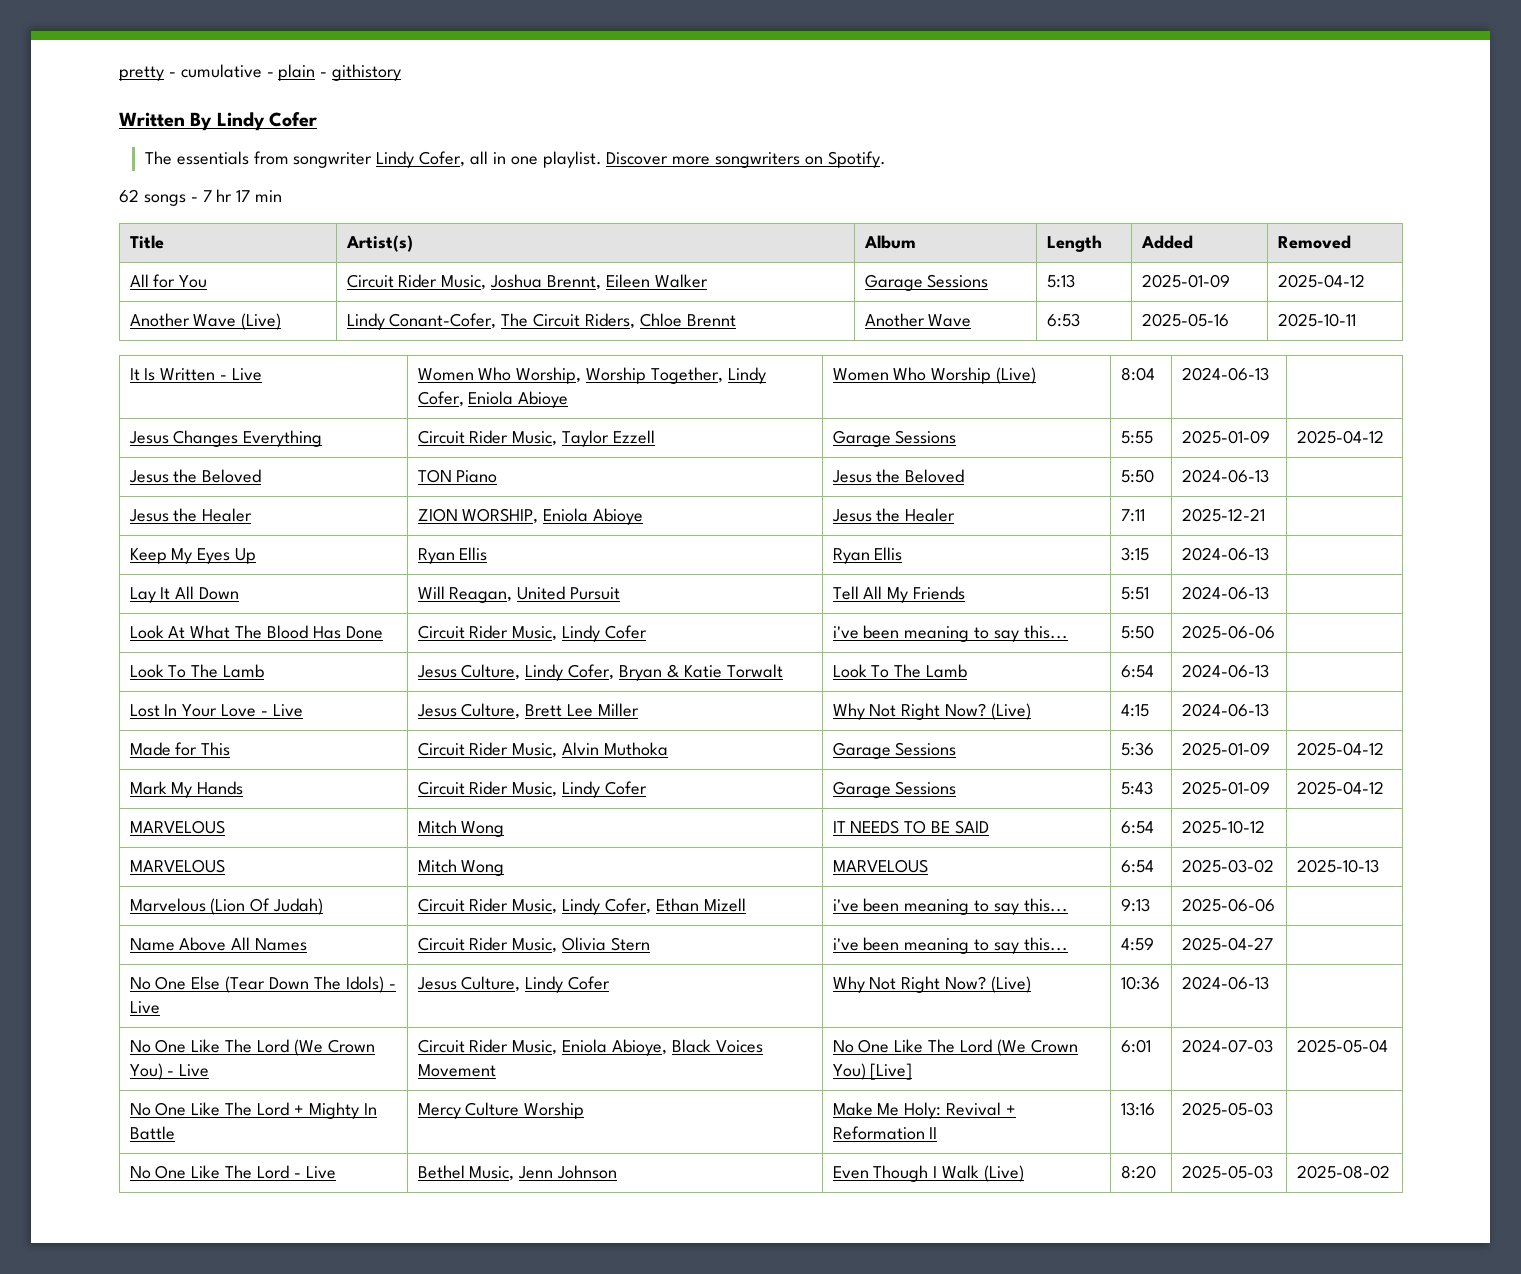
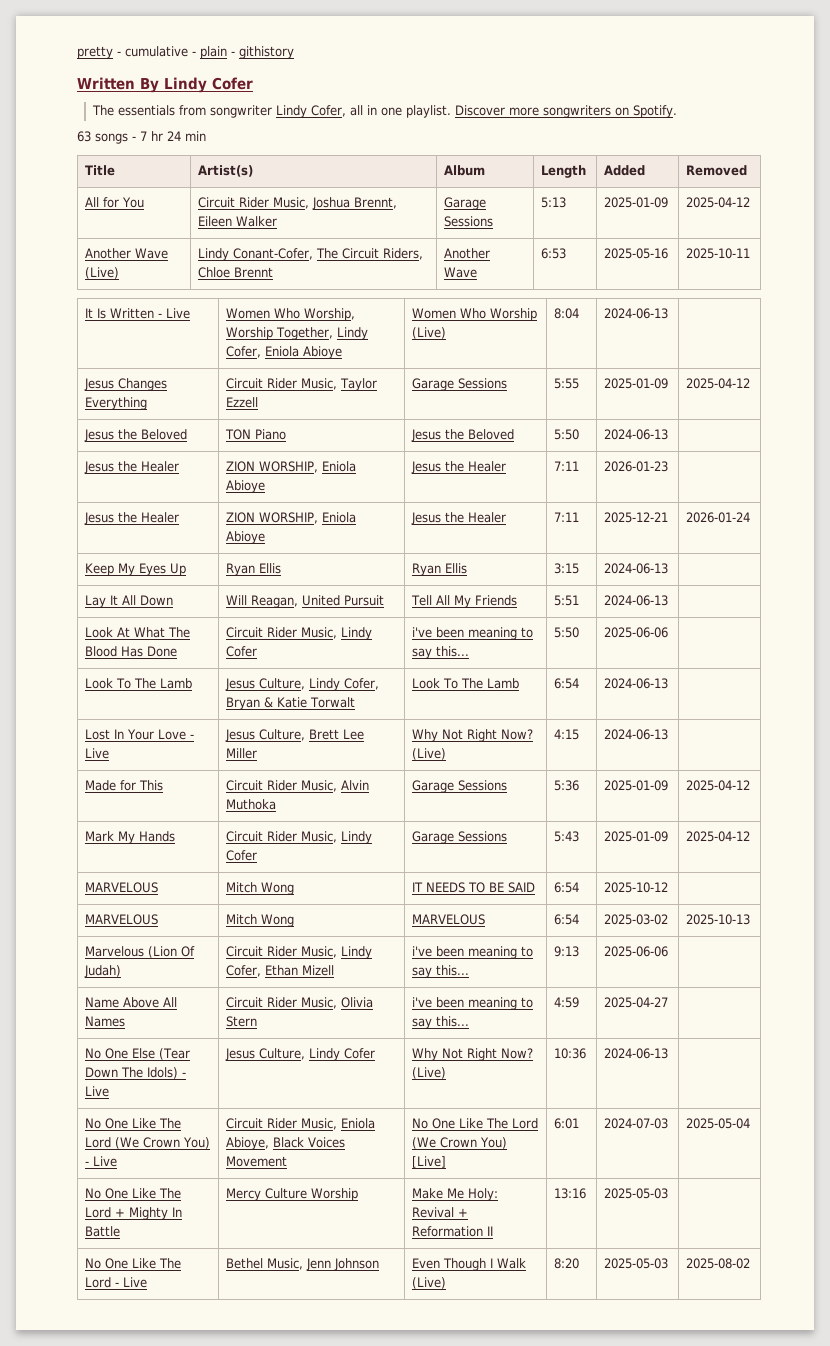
[119,189,139,203] 62 -> [77,131,91,142] 63
[236,190,251,202] 17 -> [167,131,181,141] 24
(1269, 476) none -> [84,461,180,474] [226,461,357,473] [226,480,266,493] [411,461,507,474] [554,461,580,471] [604,461,669,472] // Jesus the Healer | ZION WORSHIP, Eniola Abioye | Jesus the Healer | 7:11 | 2026-01-23 |
(1265, 515) none -> [686,512,751,523] 2026-01-24

